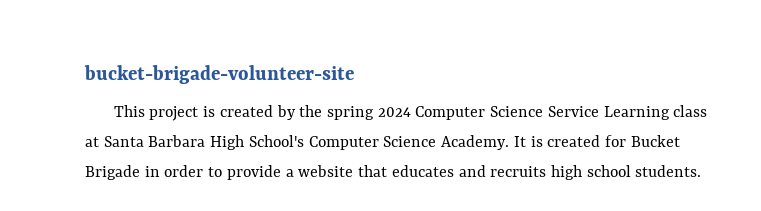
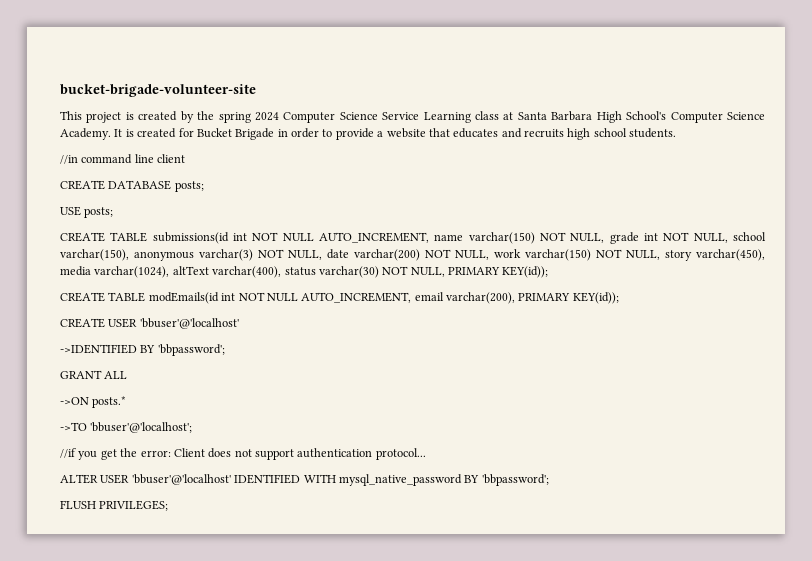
(702, 171) none -> [60,154,186,164] [60,180,204,192] [60,206,114,218] [60,232,767,244] [60,249,765,261] [60,266,549,278] [60,292,619,304] [60,318,239,329] [60,344,225,356] [60,370,128,379] [60,396,127,408] [60,422,193,433] [60,448,426,460] [60,474,549,486] [60,500,169,511] // //in command line client // CREATE DATABASE posts; // USE posts; // CREATE TABLE submissions(id int NOT NULL AUTO_INCREMENT, name varchar(150) NOT NULL, grade int NOT NULL, school varchar(150), anonymous varchar(3) NOT NULL, date varchar(200) NOT NULL, work varchar(150) NOT NULL, story varchar(450), media varchar(1024), altText varchar(400), status varchar(30) NOT NULL, PRIMARY KEY(id)); // CREATE TABLE modEmails(id int NOT NULL AUTO_INCREMENT, email varchar(200), PRIMARY KEY(id)); // CREATE USER 'bbuser'@'localhost' // ->IDENTIFIED BY 'bbpassword'; // GRANT ALL // ->ON posts.* // ->TO 'bbuser'@'localhost'; // //if you get the error: Client does not support authentication protocol... // ALTER USER 'bbuser'@'localhost' IDENTIFIED WITH mysql_native_password BY 'bbpassword'; // FLUSH PRIVILEGES;

